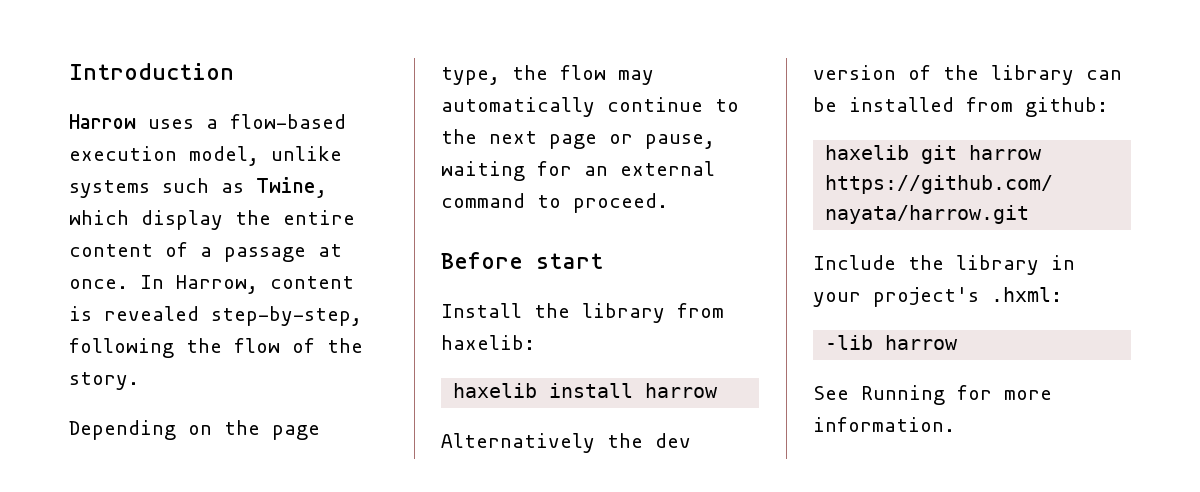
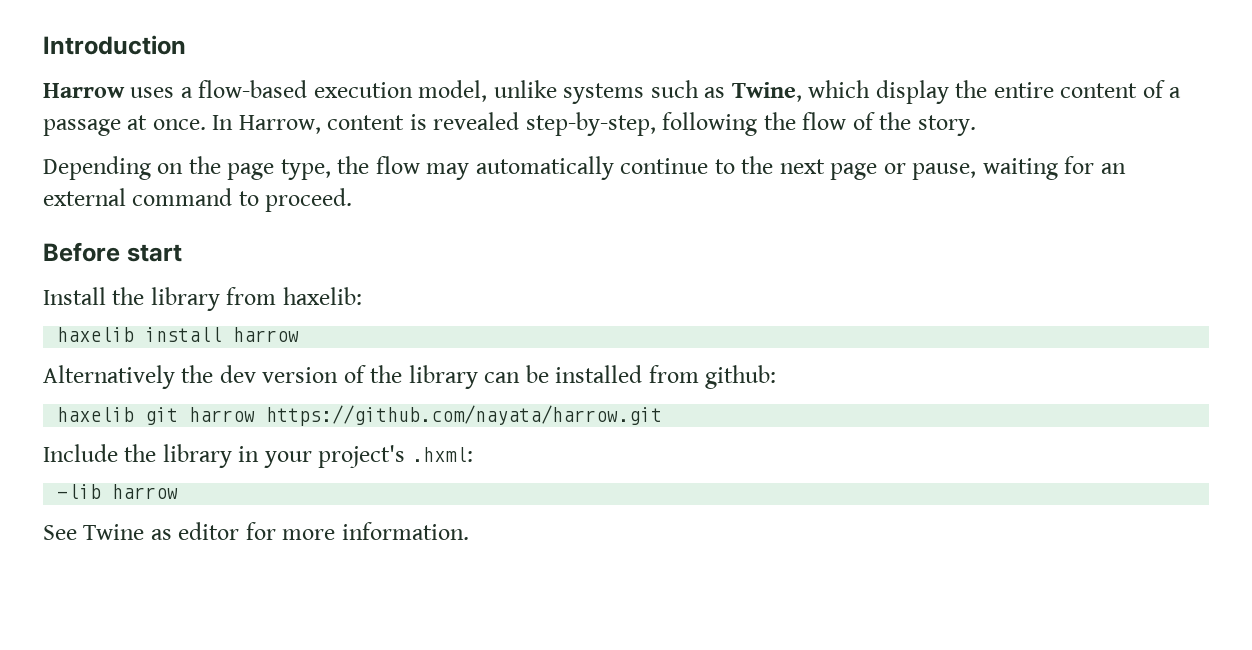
[861,385,945,405] Running -> [83,522,240,540] Twine as editor

